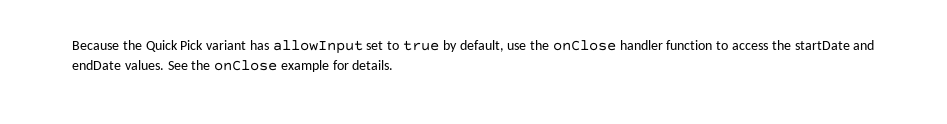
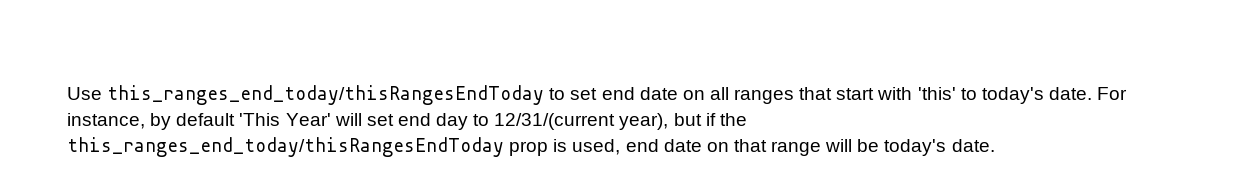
[72,40,875,54] [72,60,394,72] Because the Quick Pick variant has allowInput set to true by default, use the onClose handler function to access the startDate and endDate values. See the onClose example for details. -> [67,85,1128,105] [67,113,747,130] [67,137,995,157] Use this_ranges_end_today/thisRangesEndToday to set end date on all ranges that start with 'this' to today's date. For instance, by default 'This Year' will set end day to 12/31/(current year), but if the this_ranges_end_today/thisRangesEndToday prop is used, end date on that range will be today's date.

